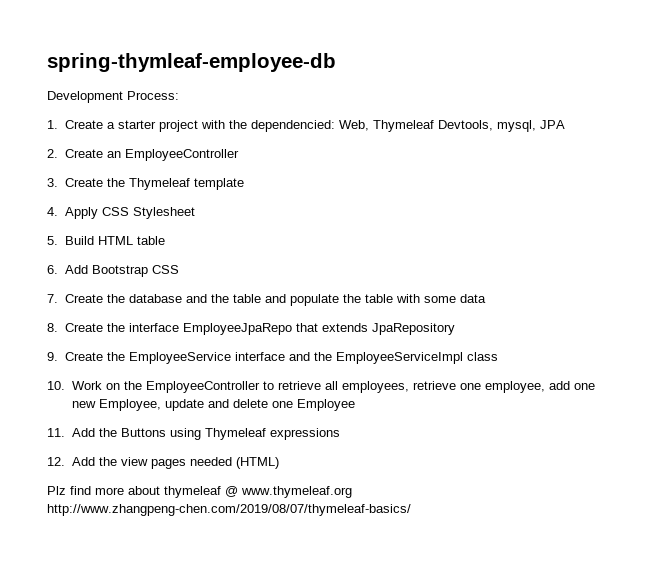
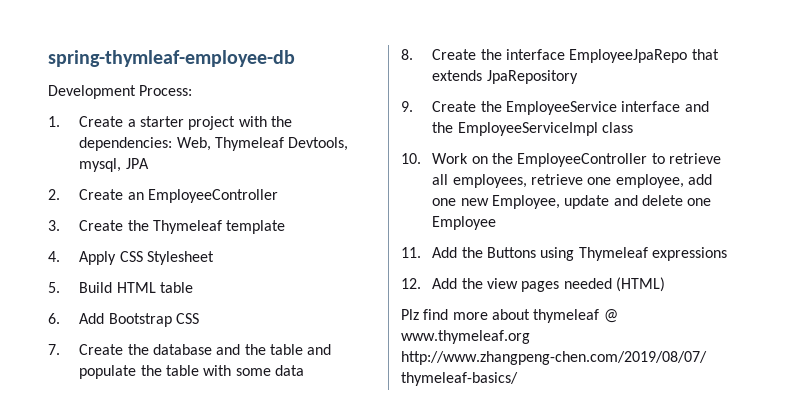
[250,120,335,132] dependencied: -> [79,137,173,151] dependencies:

